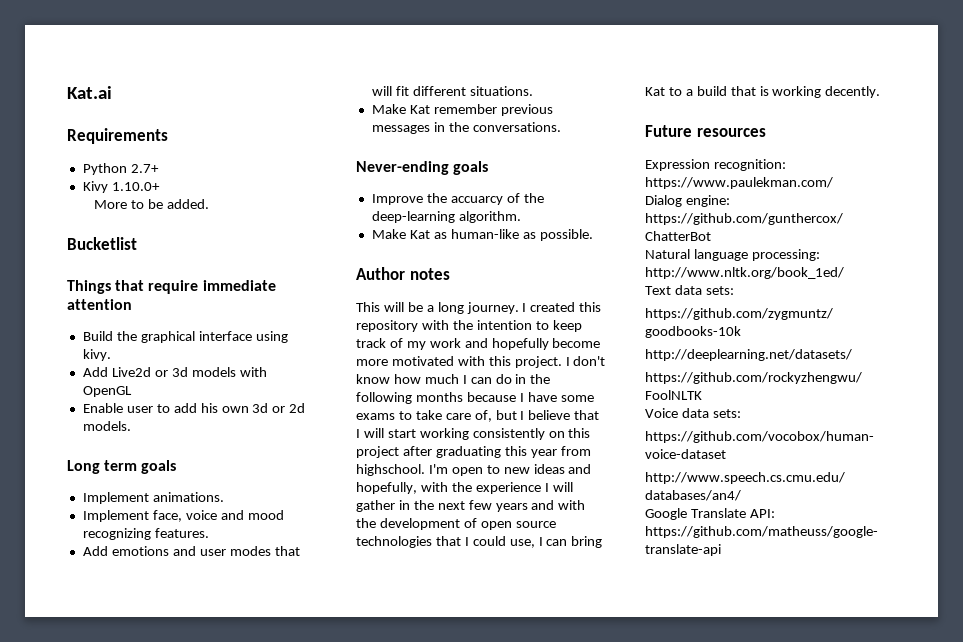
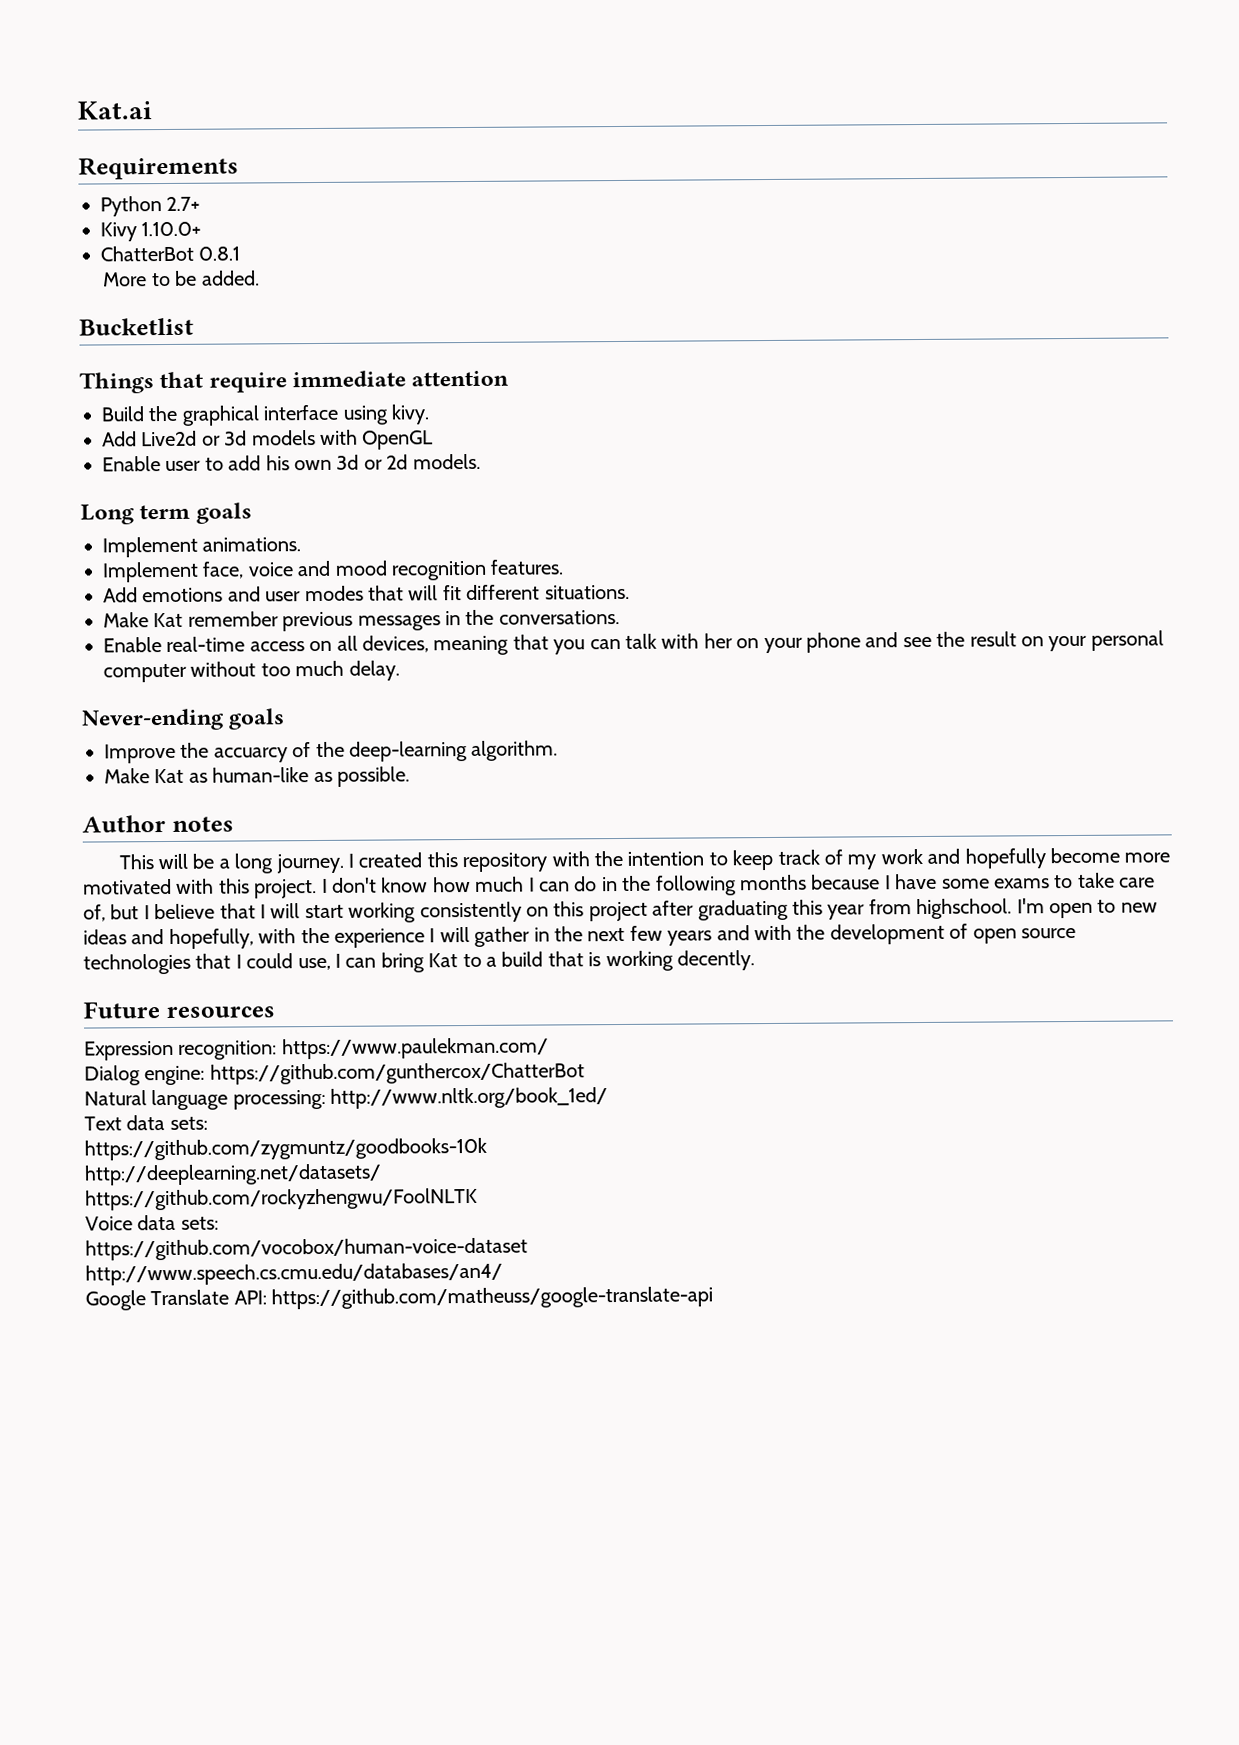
(160, 186) none -> [100,245,241,262] // ChatterBot 0.8.1
[82,528,151,540] recognizing -> [391,560,487,581] recognition
(561, 127) none -> [103,630,1164,656] [103,660,400,683] // Enable real-time access on all devices, meaning that you can talk with her on your phone and see the result on your personal computer without too much delay.

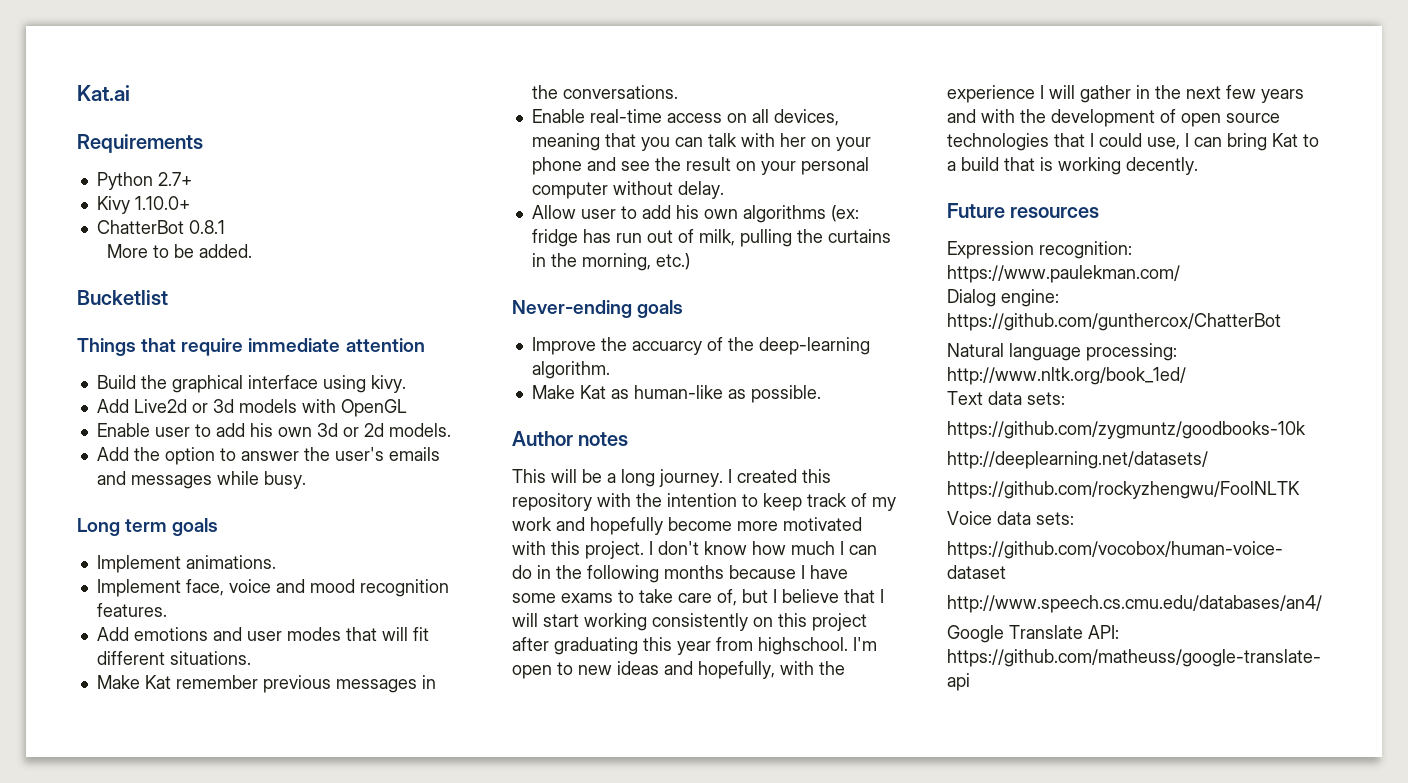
(481, 461) none -> [96,447,440,465] [96,471,306,489] // Add the option to answer the user's emails and messages while busy.
[260,660,345,677] too much -> (673, 188) none
(400, 670) none -> [531,205,859,223] [531,229,891,247] [531,253,690,271] // Allow user to add his own algorithms (ex: fridge has run out of milk, pulling the curtains in the morning, etc.)

